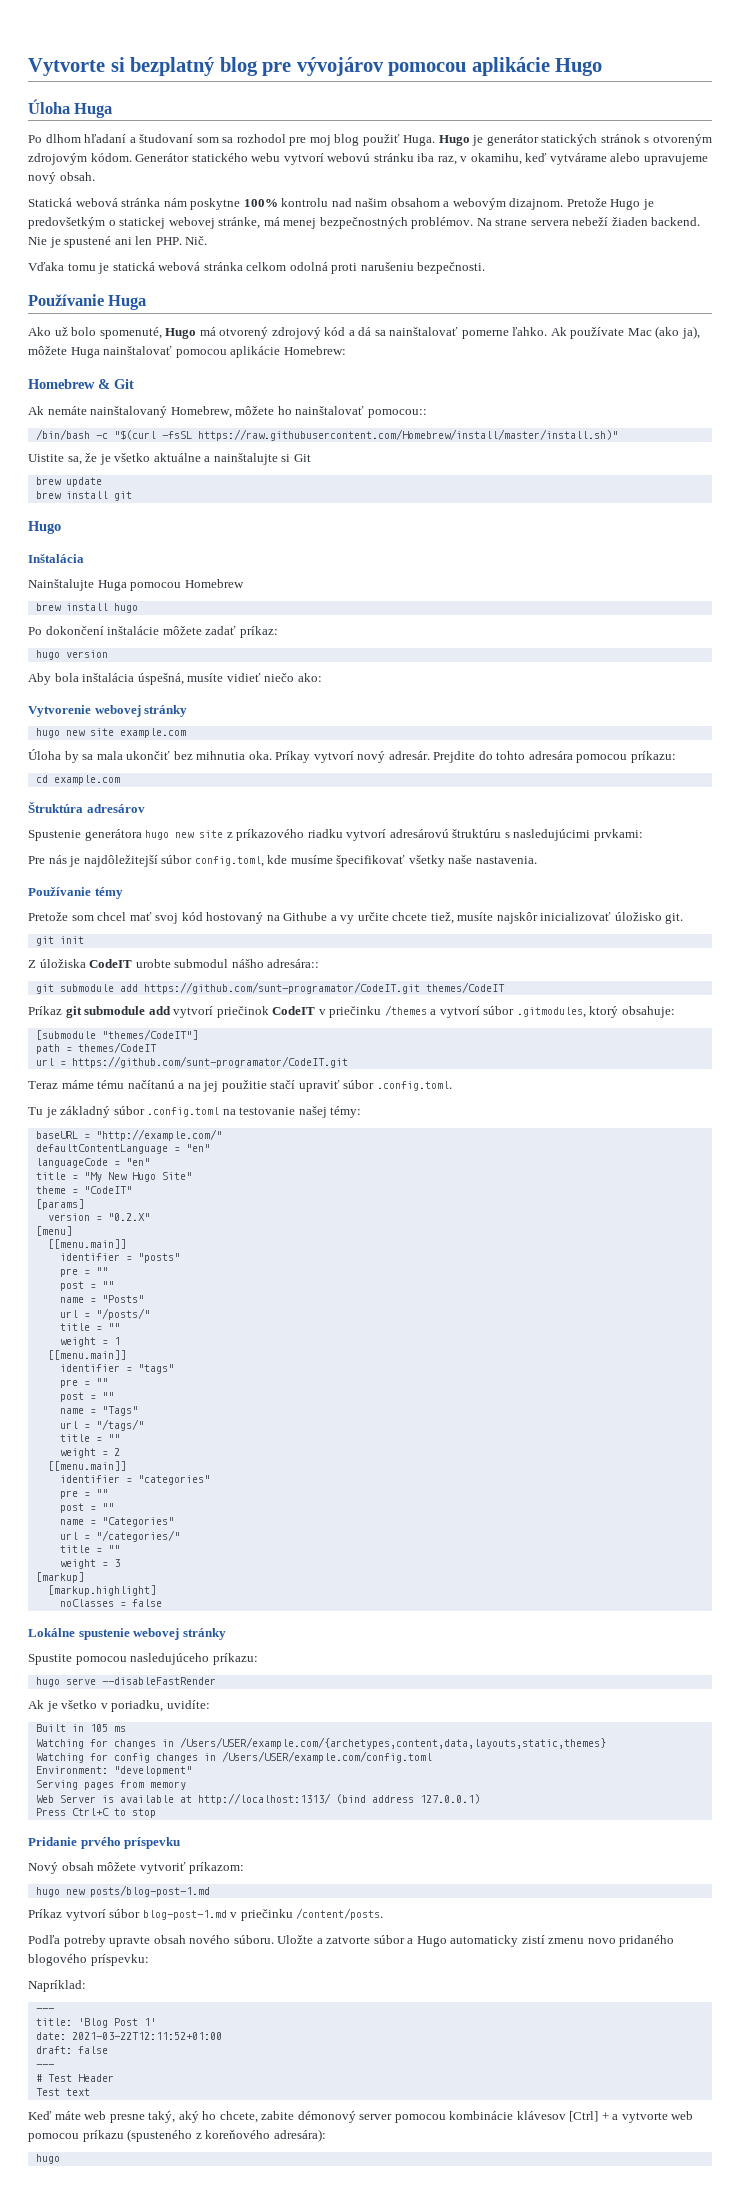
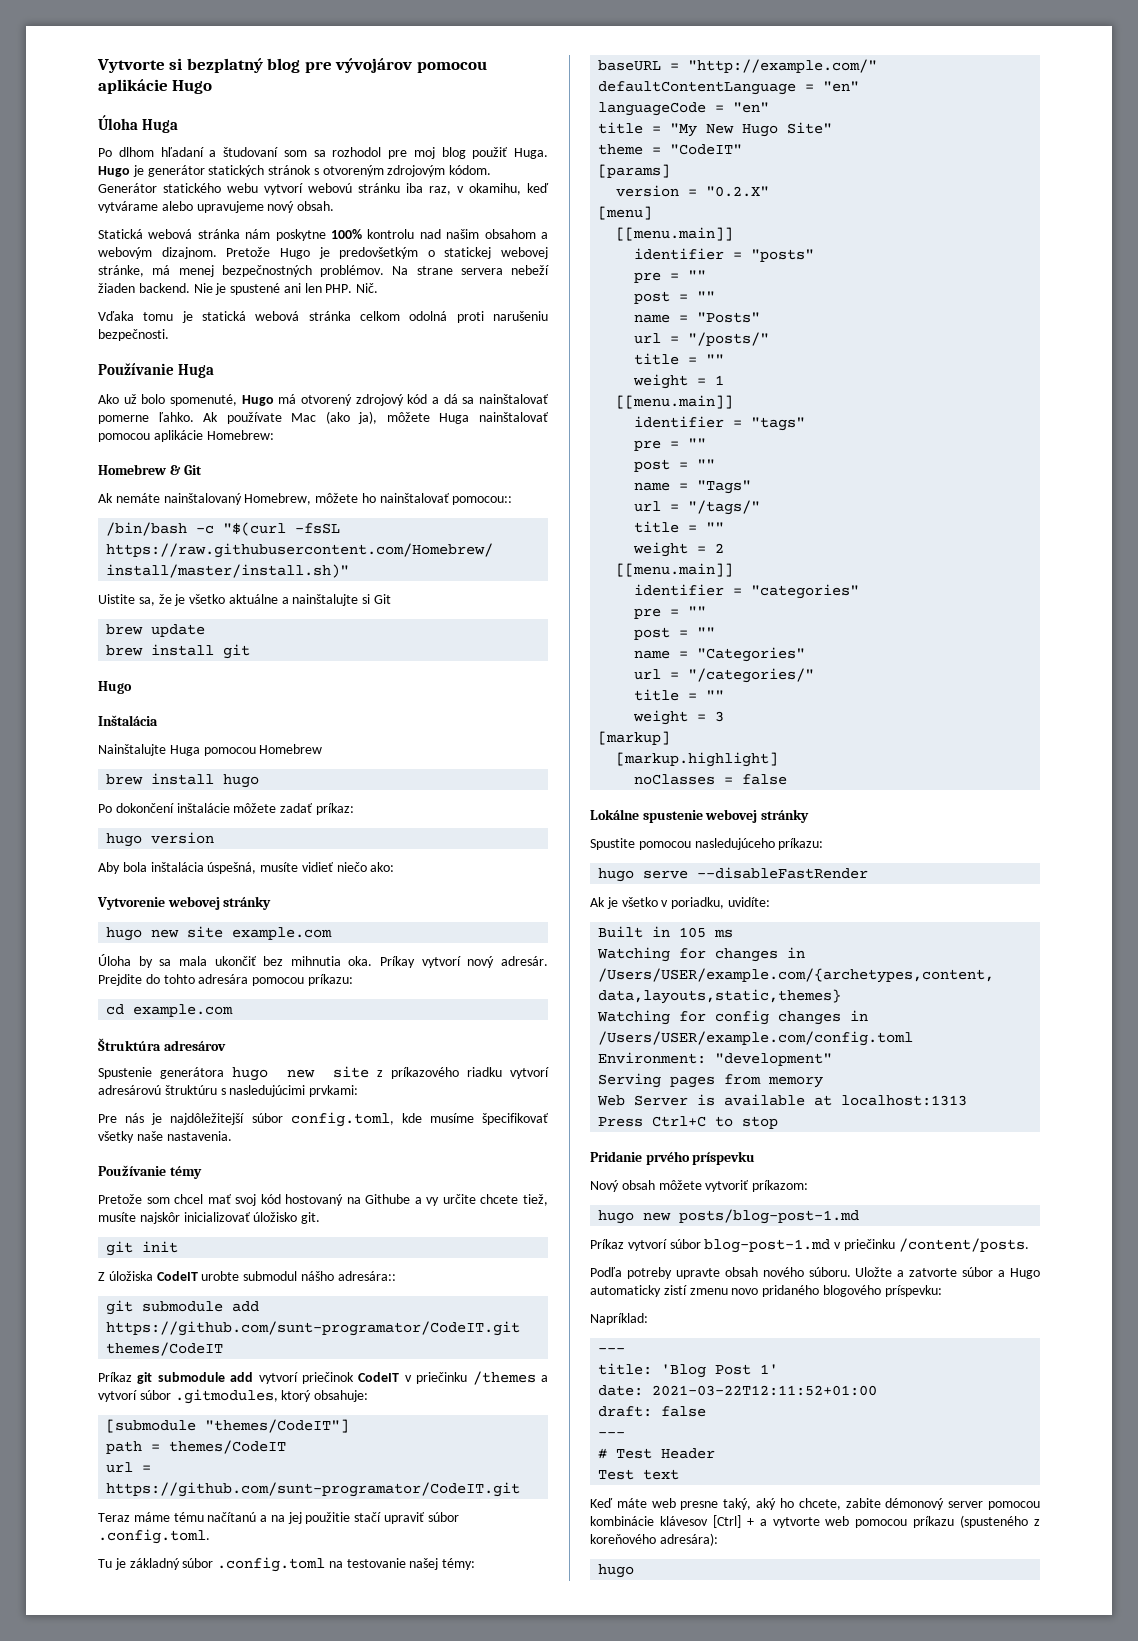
[197,1793,480,1805] http://localhost:1313/ (bind address 127.0.0.1) -> [841,1095,968,1106] localhost:1313

